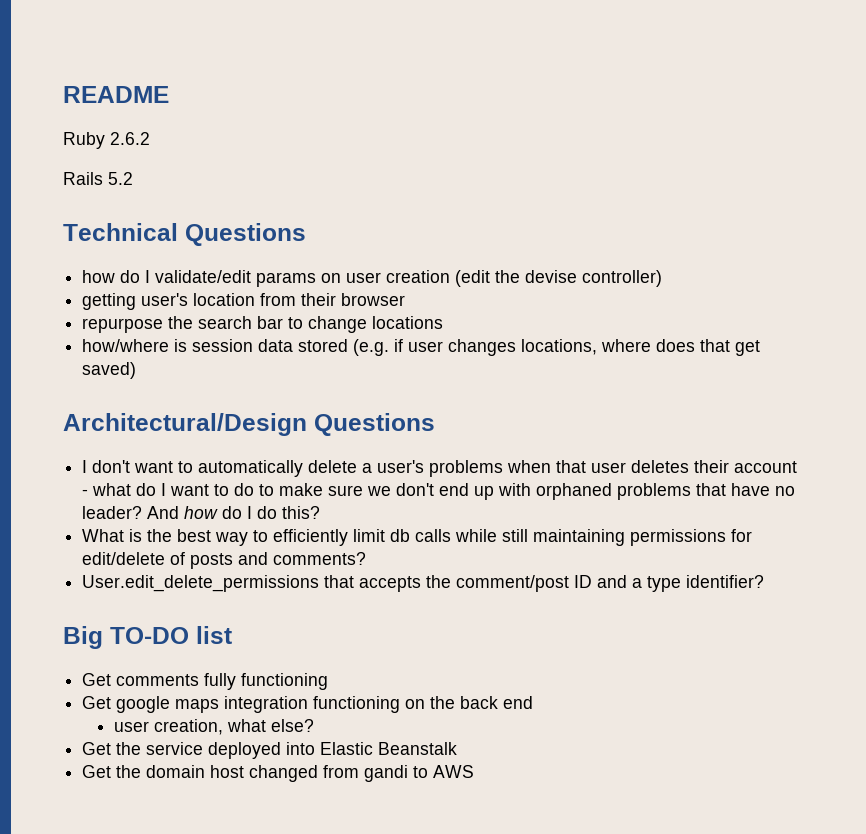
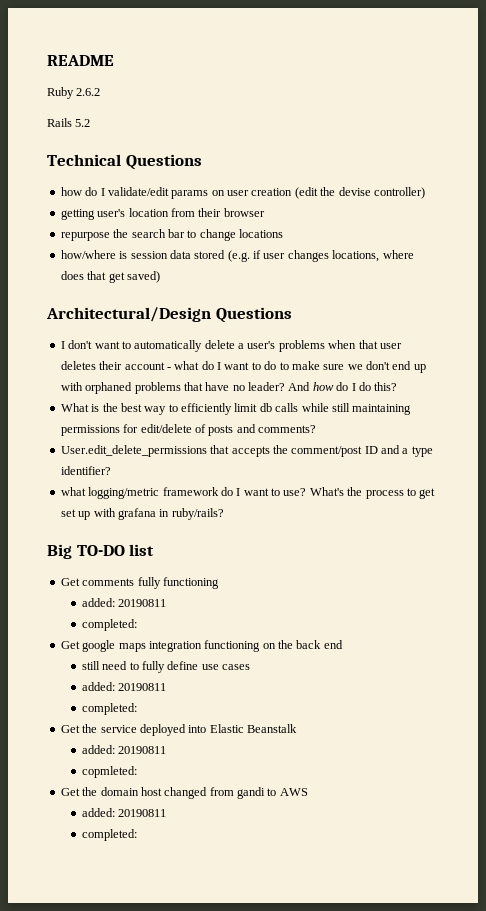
(765, 581) none -> [60,487,436,499] [60,508,224,520] // what logging/metric framework do I want to use? What's the process to get set up with grafana in ruby/rails?
(329, 681) none -> [81,598,167,607] [81,619,137,631] // added: 20190811 // completed:
[113,719,314,735] user creation, what else? -> [81,661,251,673] [81,682,167,691] [81,703,137,715] still need to fully define use cases // added: 20190811 // completed:
(458, 748) none -> [81,745,167,754] [81,766,137,778] // added: 20190811 // copmleted:
(475, 771) none -> [81,808,167,817] [81,829,137,841] // added: 20190811 // completed:

